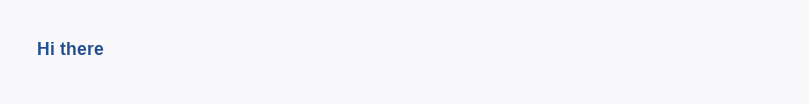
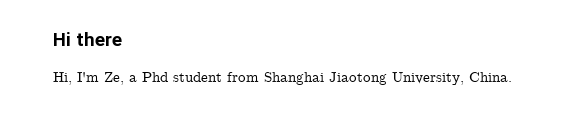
(104, 48) none -> [53,72,512,85] // Hi, I'm Ze, a Phd student from Shanghai Jiaotong University, China.

